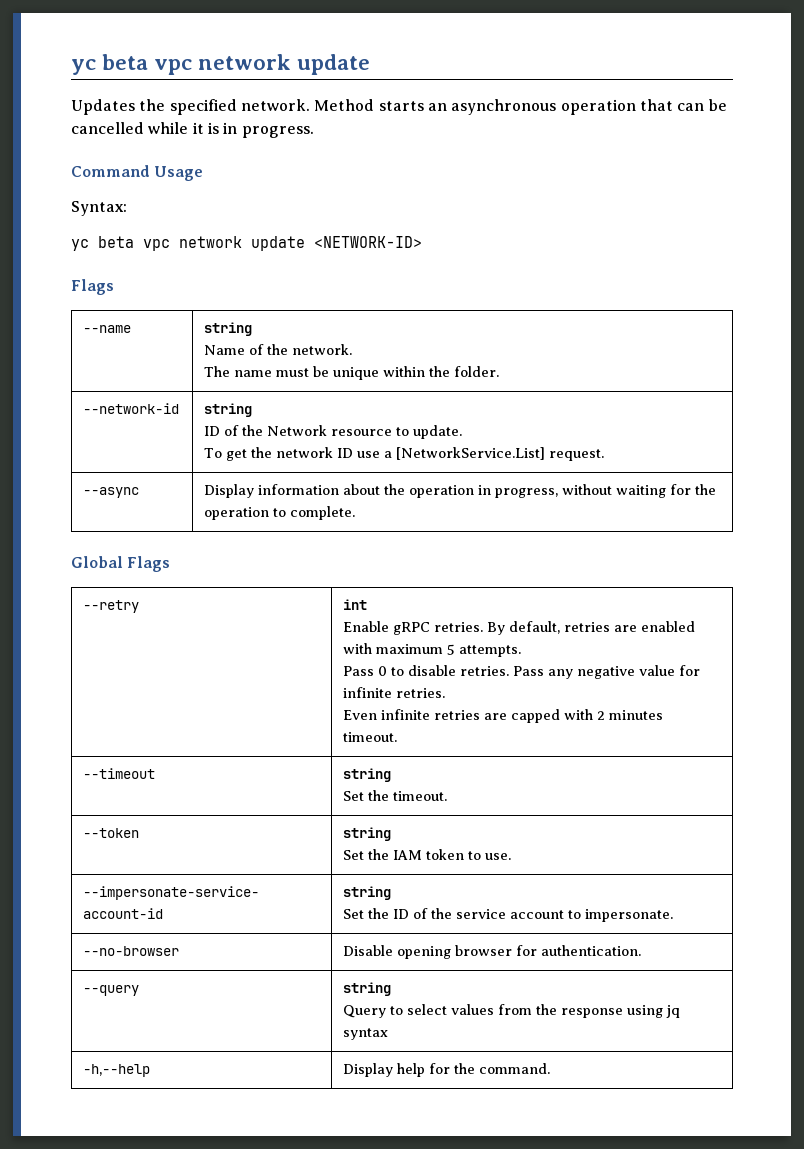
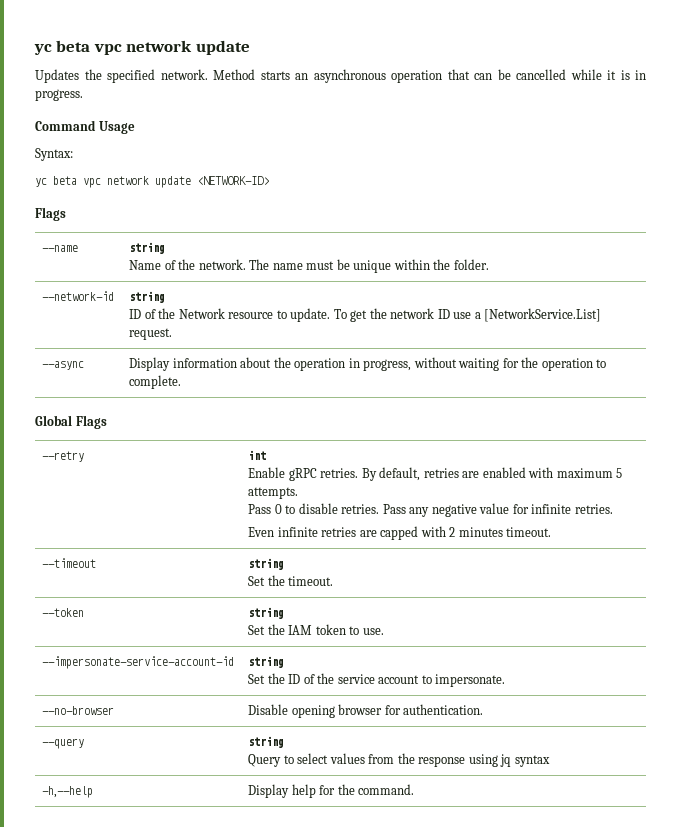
(353, 349) // -> (246, 264) none
(463, 432) // -> (331, 315) none

